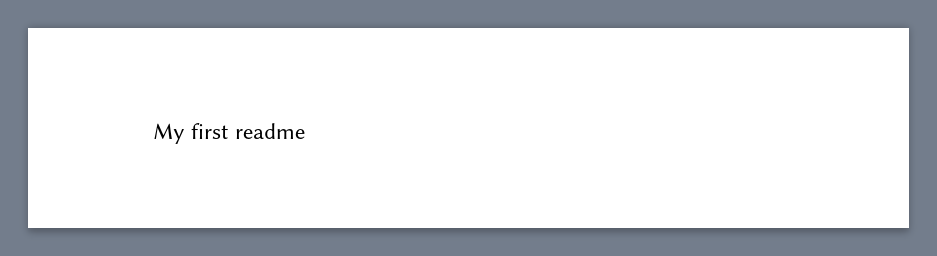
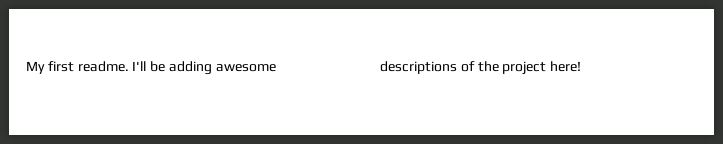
[235,123,306,139] readme -> [77,61,582,75] readme. I'll be adding awesome descriptions of the project here!

